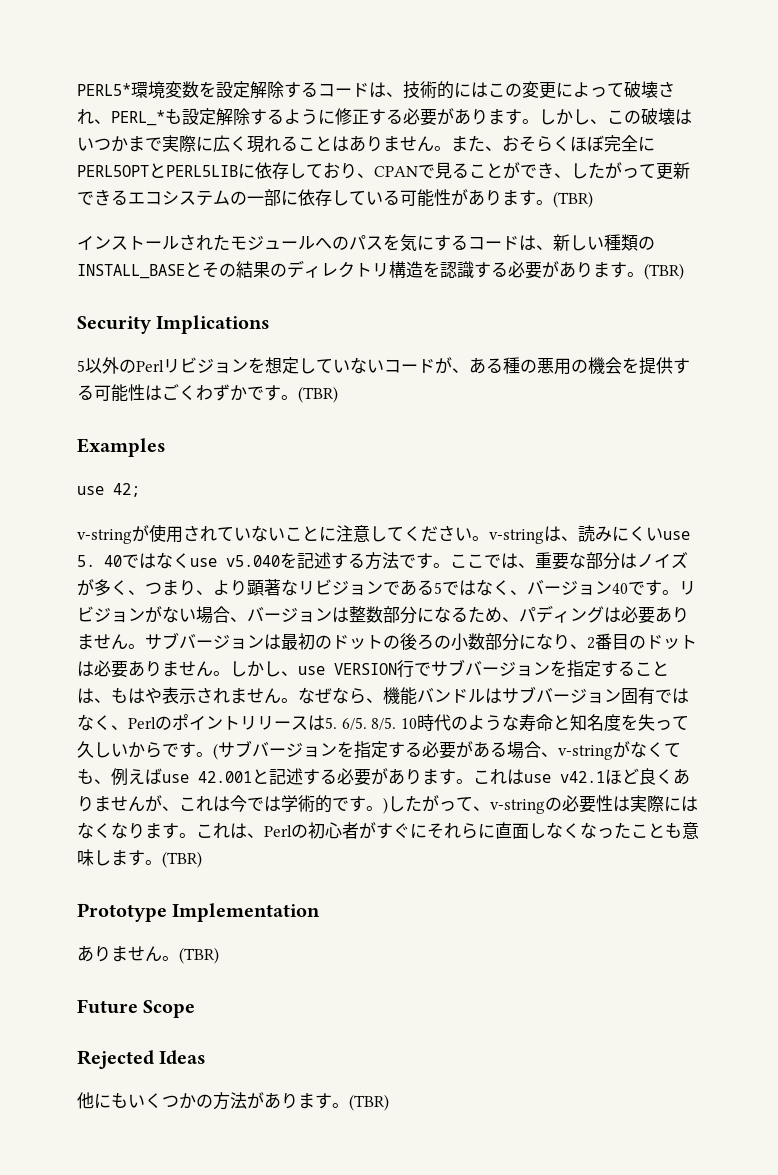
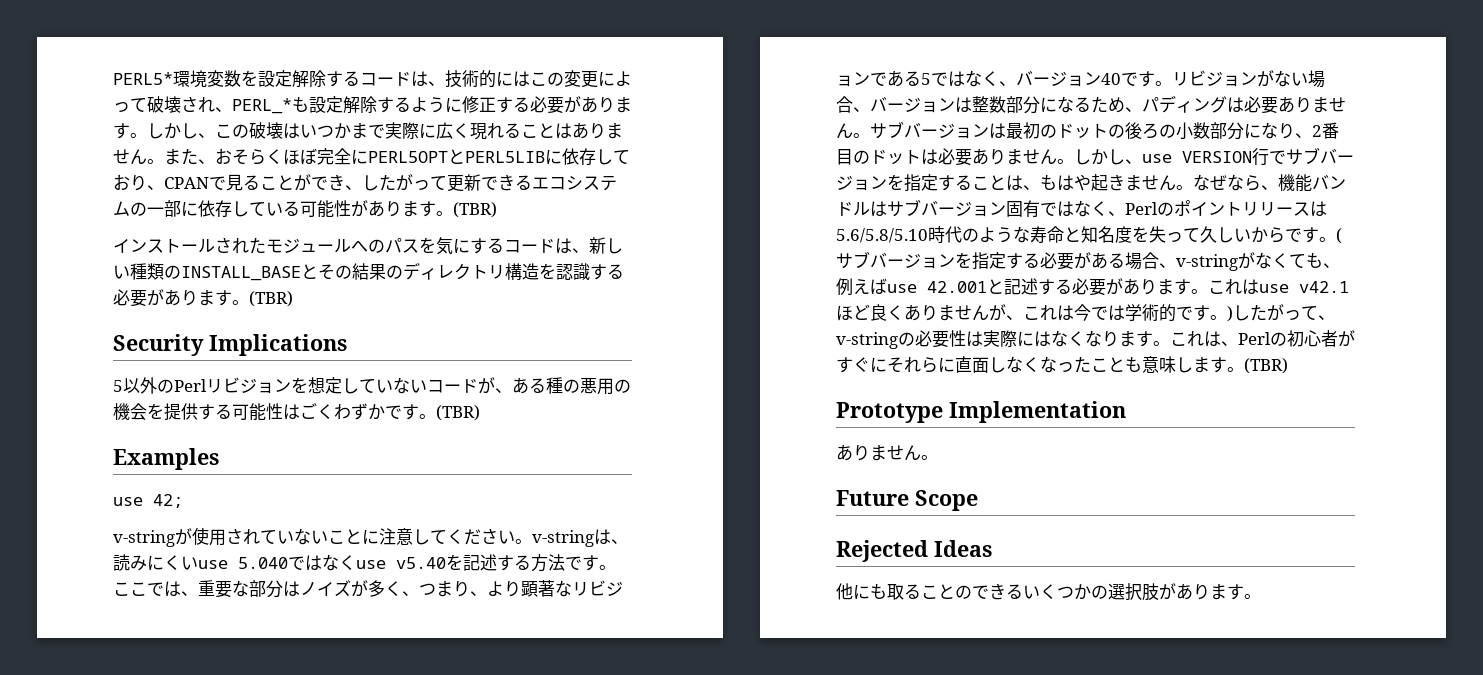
[77,555,122,567] 5. 40 -> [238,557,288,569] 5.040
[226,555,280,567] v5.040 -> [396,557,446,569] v5.40
[162,687,230,704] 表示され -> [1091,174,1125,191] 起き
[325,717,417,730] 5. 6/5. 8/5. 10 -> [836,228,928,243] 5.6/5.8/5.10
[179,947,219,964] (TBR) -> (938, 457) none
(128, 1100) none -> [887,583,1023,600] 取ることのできる
[213,1092,389,1111] 方法があります。(TBR) -> [1108,583,1261,601] 選択肢があります。

